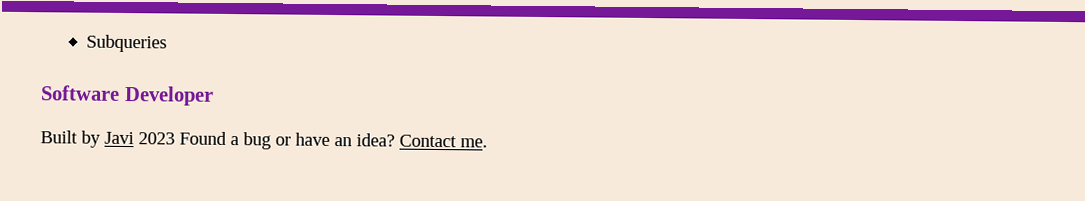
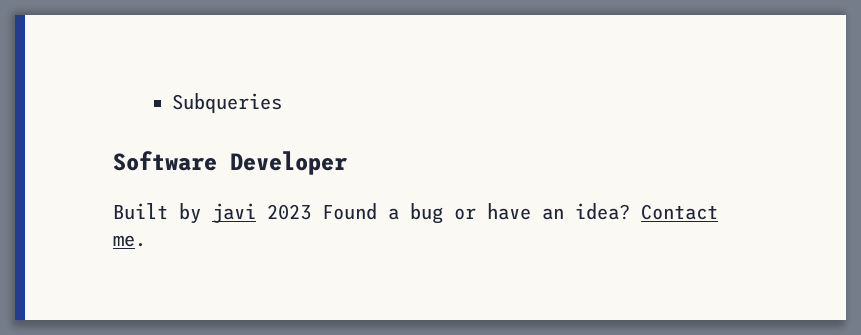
[104,131,134,145] Javi -> [212,203,256,223] javi

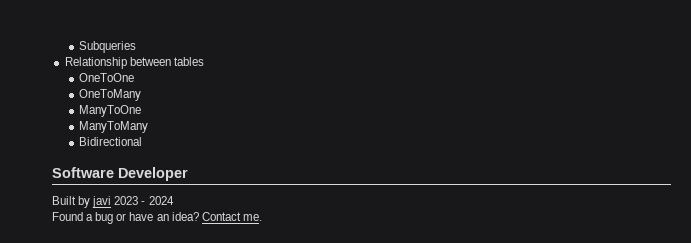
(282, 103) none -> [64,57,204,69] [79,73,135,82] [79,89,142,101] [79,105,142,117] [79,121,149,133] [79,137,143,146] // Relationship between tables // OneToOne // OneToMany // ManyToOne // ManyToMany // Bidirectional
(311, 212) none -> [141,196,174,205] - 2024 //

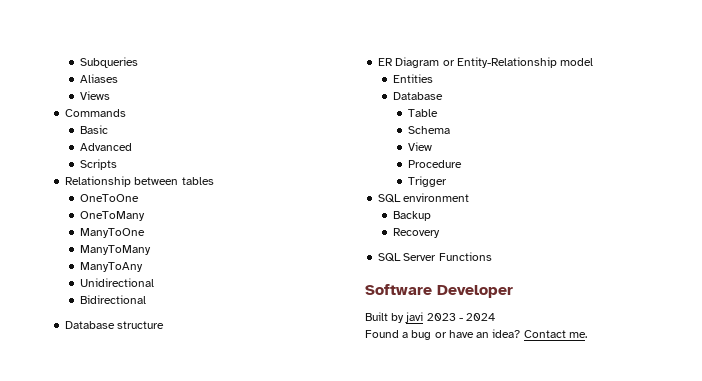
(137, 47) none -> [79,74,118,83] [79,91,110,100] [65,109,127,117] [79,125,108,134] [79,143,132,151] [79,159,117,170] // Aliases // Views // Commands // Basic // Advanced // Scripts
(149, 127) none -> [79,262,143,272] [79,278,154,287] // ManyToAny // Unidirectional
(143, 141) none -> [65,321,165,329] [378,57,594,68] [392,74,433,83] [392,92,443,100] [407,109,438,117] [407,126,450,134] [407,142,432,151] [407,160,462,168] [407,176,447,187] [378,193,470,203] [392,211,431,221] [392,228,440,238] [378,252,492,262] // Database structure // ER Diagram or Entity-Relationship model // Entities // Database // Table // Schema // View // Procedure // Trigger // SQL environment // Backup // Recovery // SQL Server Functions

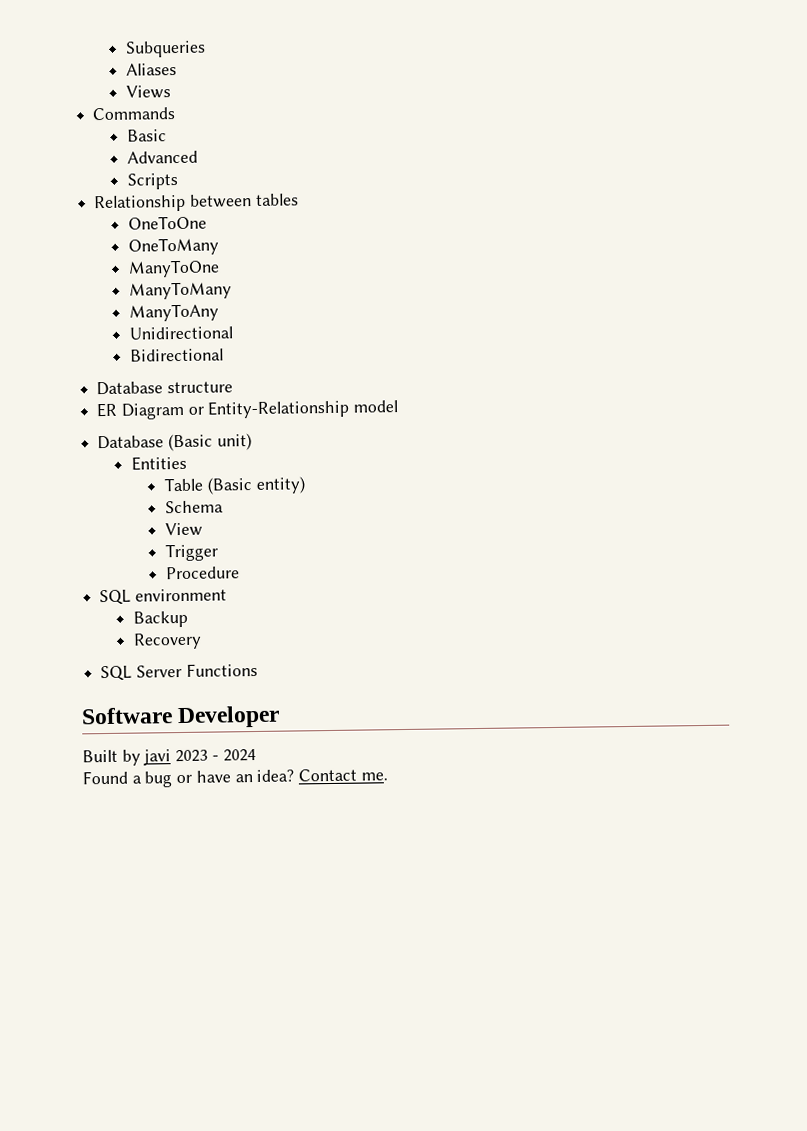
(594, 62) none -> [97,433,252,452] // Database (Basic unit)
[392,92,443,100] // Database -> (187, 463) none
(438, 113) none -> [206,476,306,495] (Basic entity)
(432, 146) none -> [165,543,219,562] // Trigger
[407,176,447,187] // Trigger -> (241, 573) none

